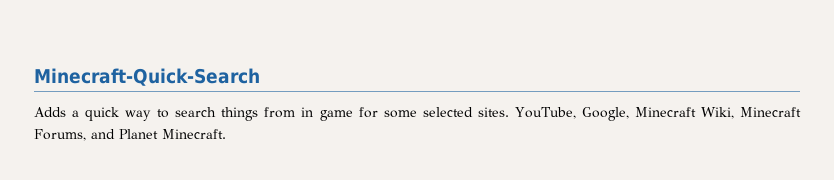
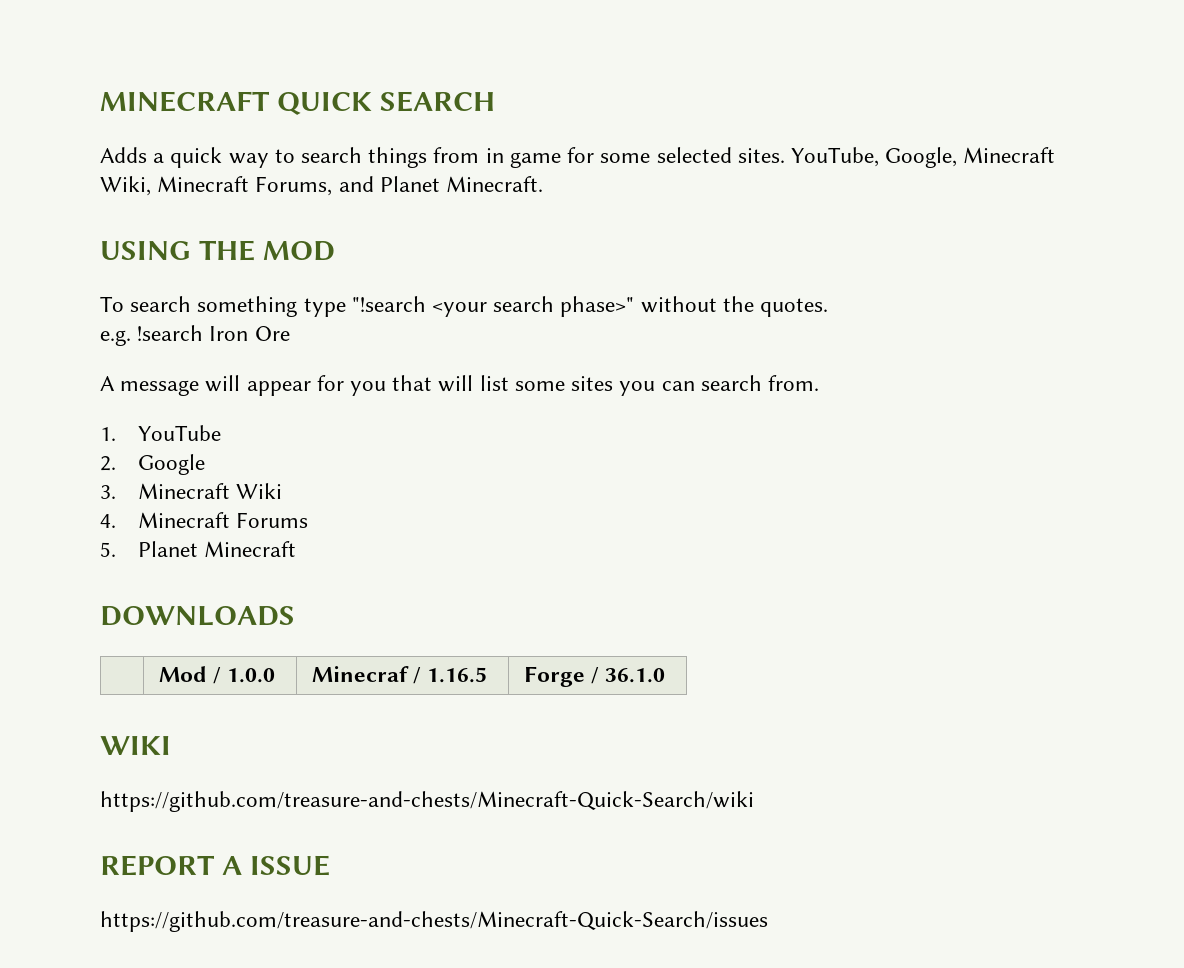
[34,68,260,86] Minecraft-Quick-Search -> [100,91,495,115] MINECRAFT QUICK SEARCH
(226, 134) none -> [100,240,335,261] [100,296,829,317] [100,325,290,346] [100,375,819,396] [100,425,222,441] [100,454,206,475] [100,483,283,499] [100,512,309,528] [100,541,297,557] [100,606,295,626] [159,666,276,684] [312,666,488,684] [524,666,666,687] [100,736,171,755] [100,791,754,812] [100,855,330,876] [100,911,768,932] // USING THE MOD // To search something type "!search <your search phase>" without the quotes. // e.g. !search Iron Ore // A message will appear for you that will list some sites you can search from. // 1. YouTube // 2. Google // 3. Minecraft Wiki // 4. Minecraft Forums // 5. Planet Minecraft // DOWNLOADS // | Mod / 1.0.0 | Minecraf / 1.16.5 | Forge / 36.1.0 // WIKI // https://github.com/treasure-and-chests/Minecraft-Quick-Search/wiki // REPORT A ISSUE // https://github.com/treasure-and-chests/Minecraft-Quick-Search/issues

